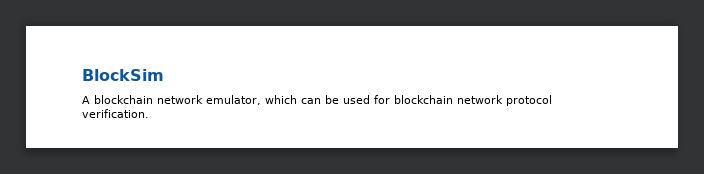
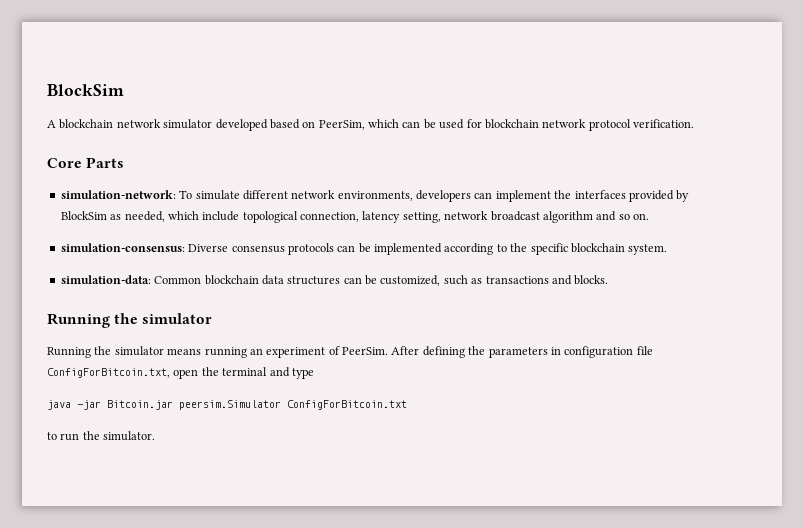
[206,95,261,105] emulator, -> [163,119,365,131] simulator developed based on PeerSim,
(149, 113) none -> [47,157,125,168] [60,190,690,202] [60,211,649,223] [60,243,668,255] [60,275,609,286] [47,313,213,328] [47,346,653,358] [47,367,314,379] [47,400,407,410] [47,431,156,441] // Core Parts // simulation-network: To simulate different network environments, developers can implement the interfaces provided by BlockSim as needed, which include topological connection, latency setting, network broadcast algorithm and so on. // simulation-consensus: Diverse consensus protocols can be implemented according to the specific blockchain system. // simulation-data: Common blockchain data structures can be customized, such as transactions and blocks. // Running the simulator // Running the simulator means running an experiment of PeerSim. After defining the parameters in configuration file ConfigForBitcoin.txt, open the terminal and type // java -jar Bitcoin.jar peersim.Simulator ConfigForBitcoin.txt // to run the simulator.

